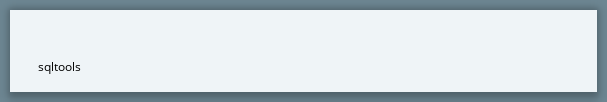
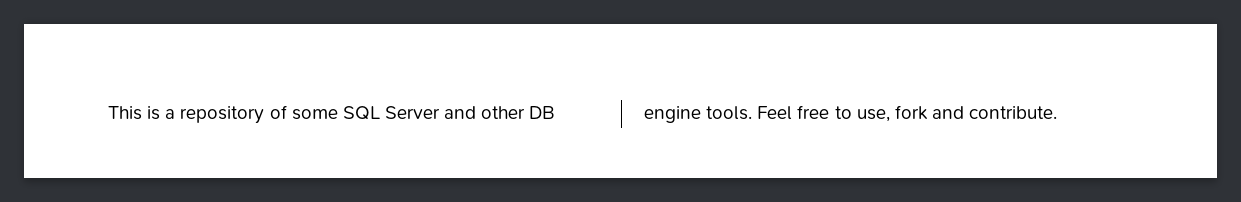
[38,62,81,74] sqltools -> [108,105,1058,124] This is a repository of some SQL Server and other DB engine tools. Feel free to use, fork and contribute.

